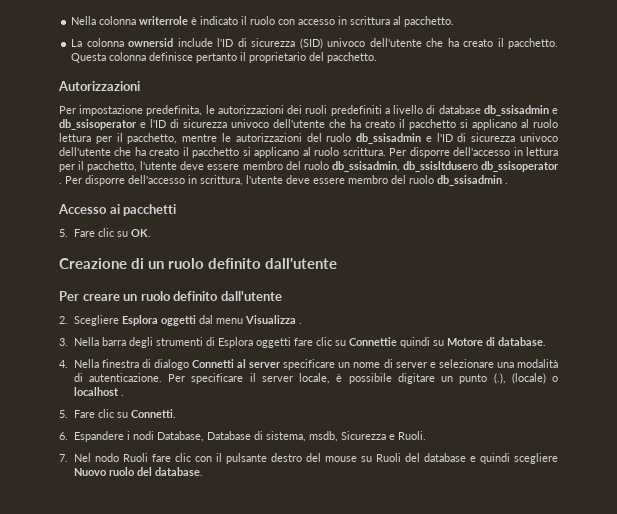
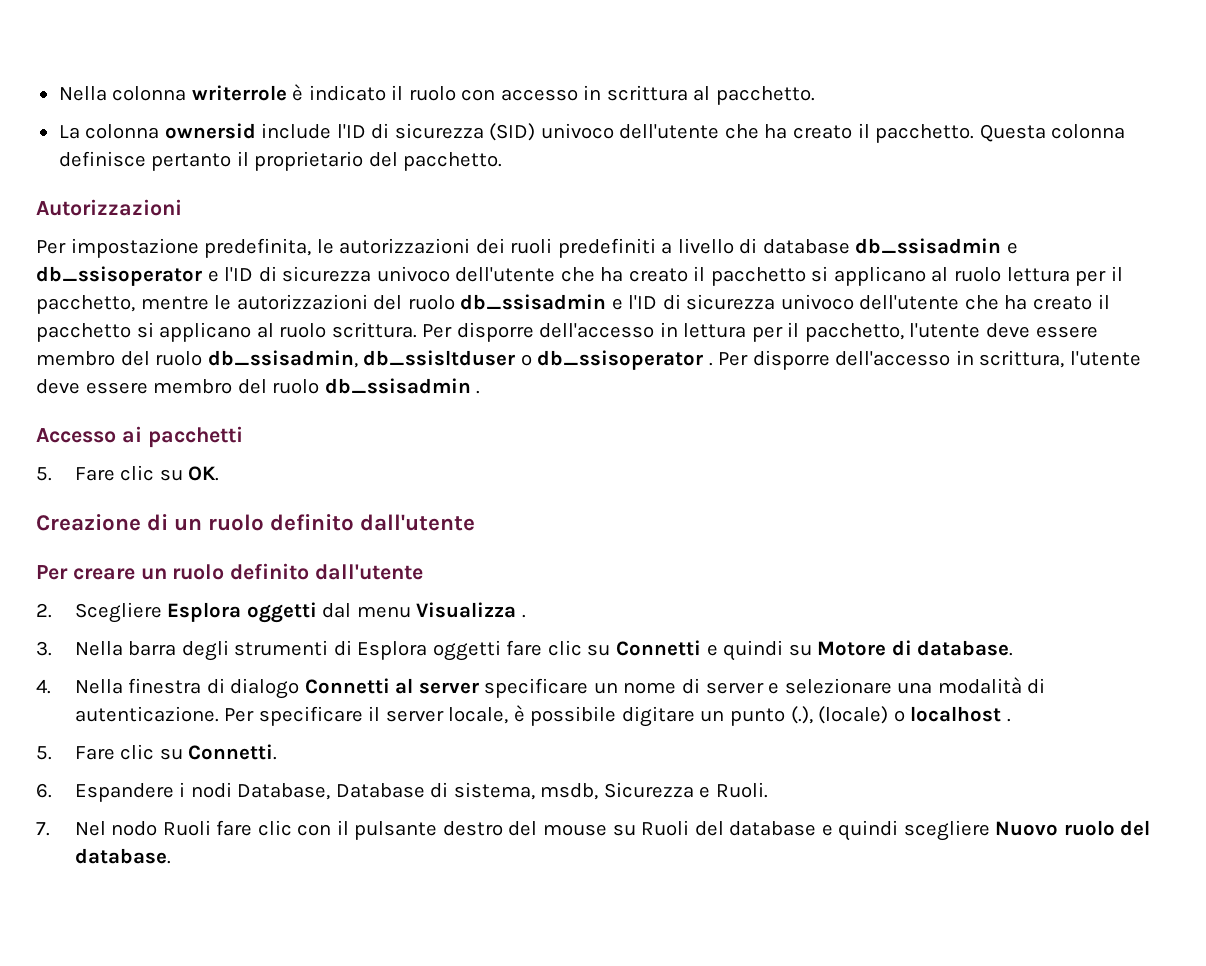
[402,161,478,172] db_ssisltdusero -> [363,350,532,366] db_ssisltduser o
[348,337,397,346] Connettie -> [615,640,718,656] Connetti e

